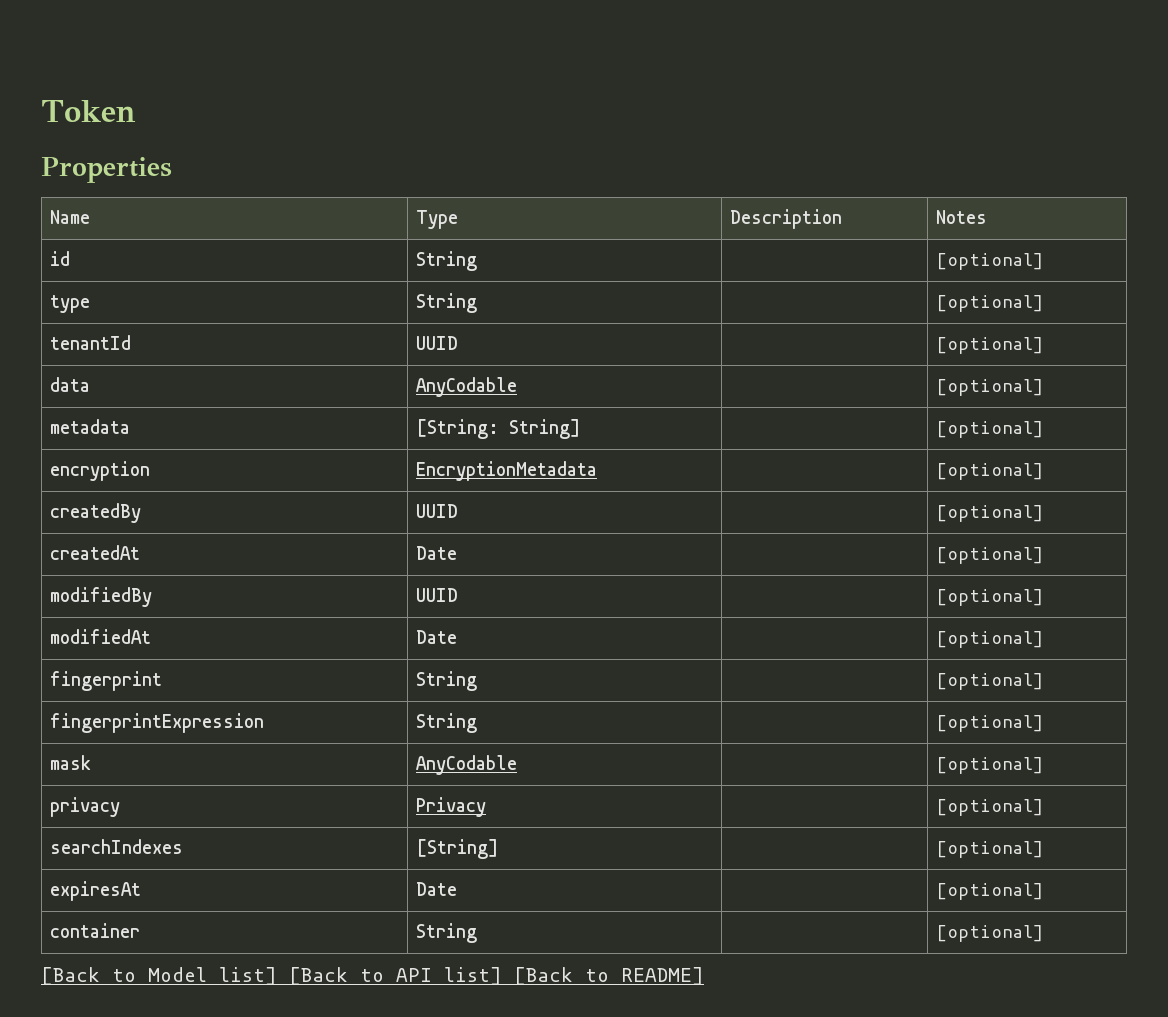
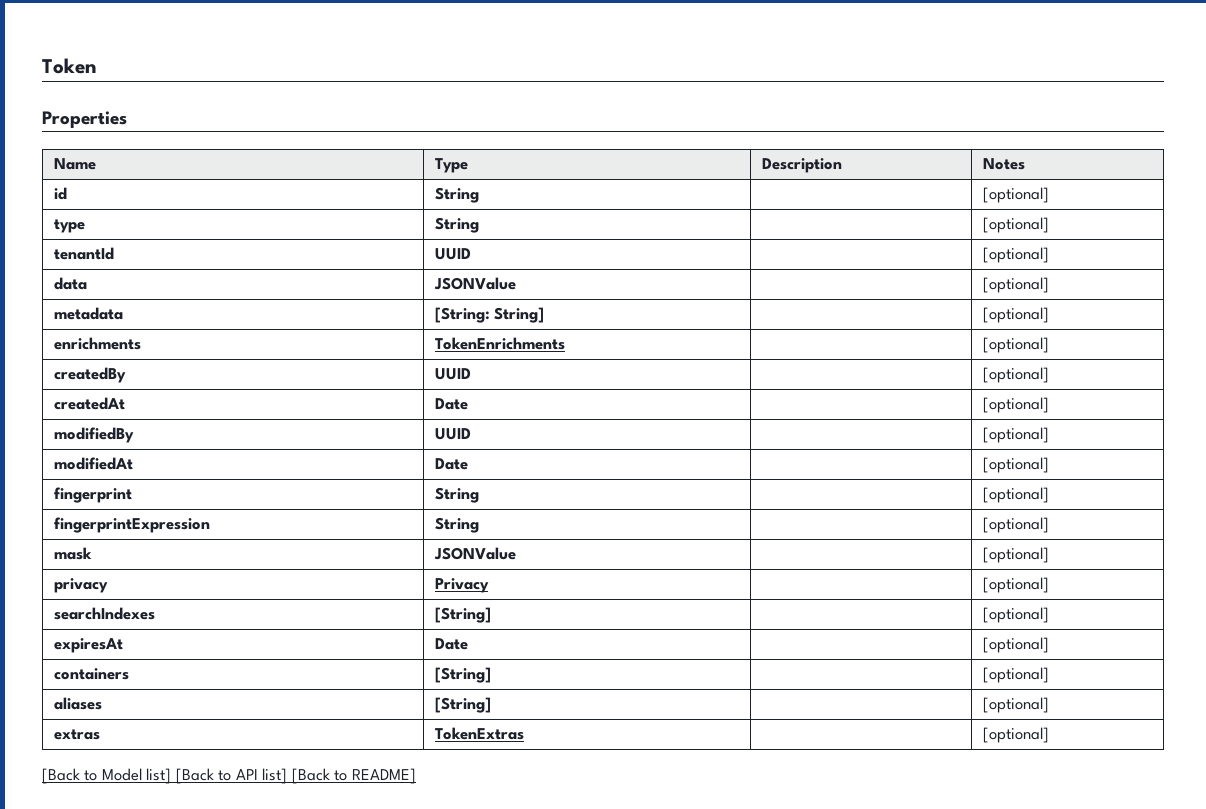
[416,377,518,397] AnyCodable -> [433,277,516,290] JSONValue
[50,461,151,481] [416,461,598,481] encryption | EncryptionMetadata -> [53,337,141,350] [434,337,565,350] enrichments | TokenEnrichments
[416,755,518,775] AnyCodable -> [433,547,516,560] JSONValue
[50,923,141,938] [416,923,478,943] container | String -> [53,668,129,680] [434,667,491,683] [982,667,1049,683] [53,697,102,710] [434,697,491,713] [982,697,1049,713] [53,729,100,740] [434,727,524,740] containers | [String] | | [optional] // aliases | [String] | | [optional] // extras | TokenExtras

